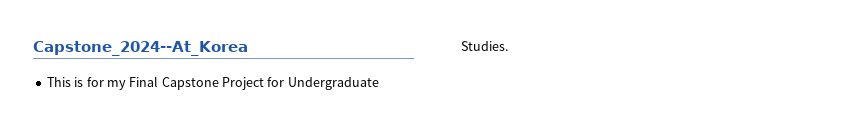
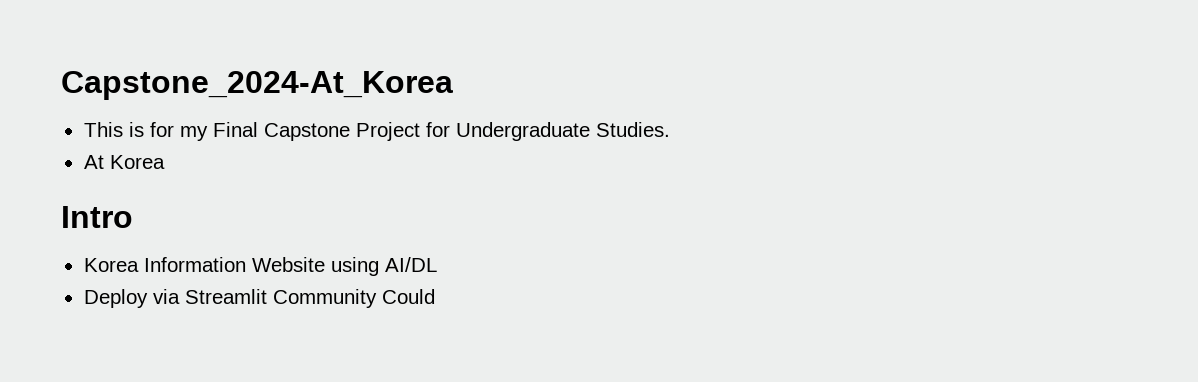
[33,41,248,56] Capstone_2024--At_Korea -> [61,71,453,100] Capstone_2024-At_Korea
(508, 46) none -> [83,155,165,169] [61,206,133,228] [83,257,437,276] [83,289,435,308] // At Korea // Intro // Korea Information Website using AI/DL // Deploy via Streamlit Community Could

